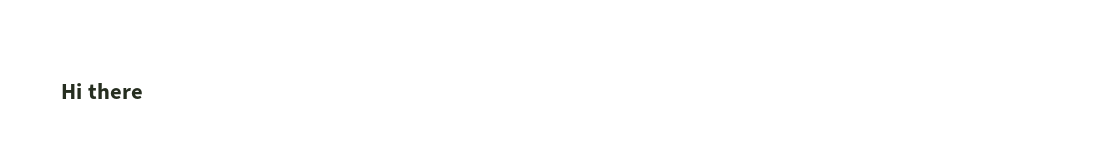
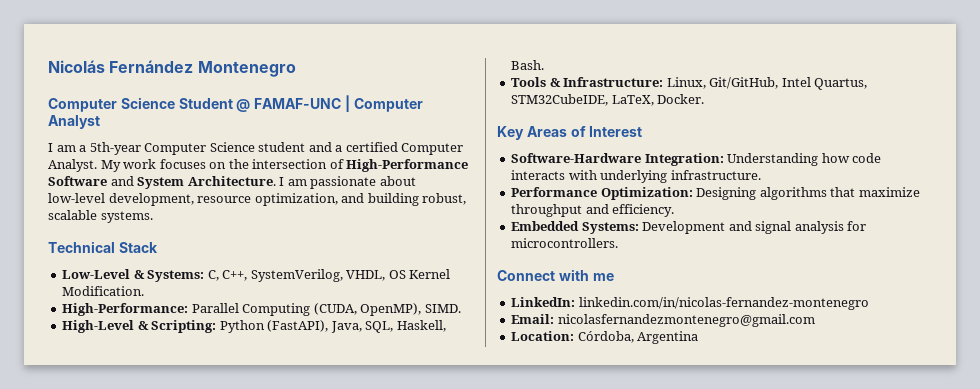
[61,83,144,99] Hi there -> [48,60,296,77] [48,95,423,112] [48,115,100,129] [48,142,464,155] [48,159,469,172] [48,176,416,189] [48,193,467,206] [48,210,153,223] [48,241,158,253] [62,269,451,282] [62,286,145,296] [62,303,461,316] [62,320,446,333] [511,60,545,70] [511,77,868,90] [511,94,705,106] [497,126,643,140] [511,153,882,166] [511,170,761,183] [511,187,920,200] [511,204,675,217] [511,221,867,234] [511,238,619,248] [497,269,614,281] [511,297,869,310] [511,314,815,327] [511,331,699,344] Nicolás Fernández Montenegro // Computer Science Student @ FAMAF-UNC | Computer Analyst // I am a 5th-year Computer Science student and a certified Computer Analyst. My work focuses on the intersection of High-Performance Software and System Architecture. I am passionate about low-level development, resource optimization, and building robust, scalable systems. // Technical Stack // Low-Level & Systems: C, C++, SystemVerilog, VHDL, OS Kernel Modification. // High-Performance: Parallel Computing (CUDA, OpenMP), SIMD. // High-Level & Scripting: Python (FastAPI), Java, SQL, Haskell, Bash. // Tools & Infrastructure: Linux, Git/GitHub, Intel Quartus, STM32CubeIDE, LaTeX, Docker. // Key Areas of Interest // Software-Hardware Integration: Understanding how code interacts with underlying infrastructure. // Performance Optimization: Designing algorithms that maximize throughput and efficiency. // Embedded Systems: Development and signal analysis for microcontrollers. // Connect with me // LinkedIn: linkedin.com/in/nicolas-fernandez-montenegro // Email: nicolasfernandezmontenegro@gmail.com // Location: Córdoba, Argentina

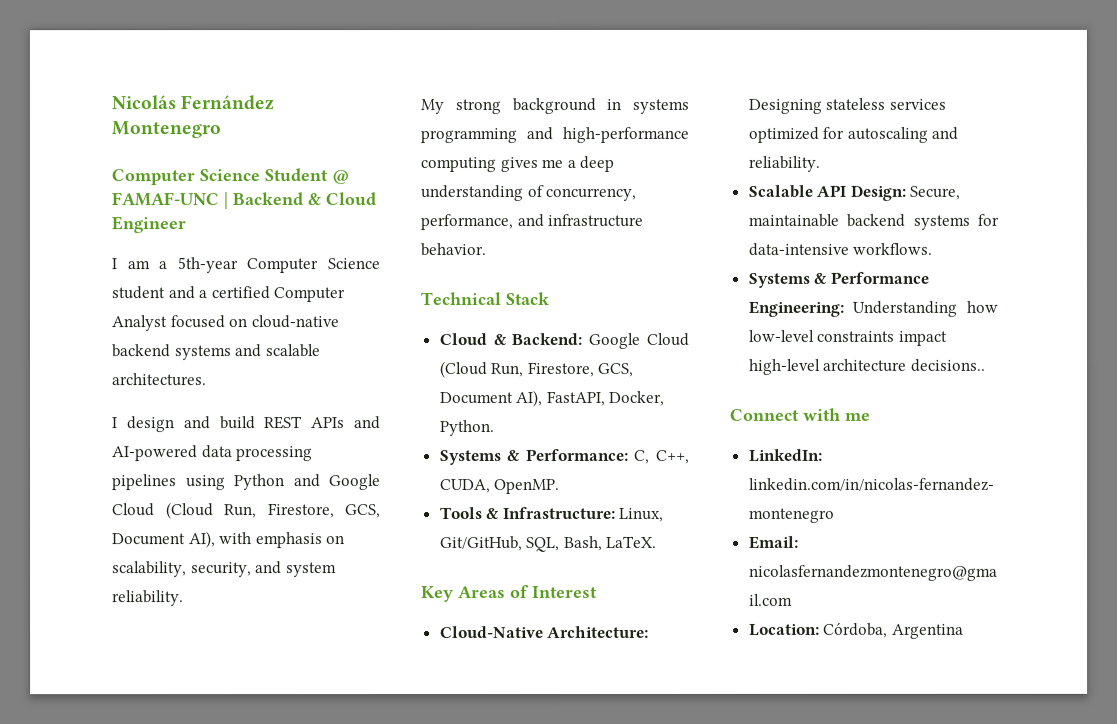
[353,98,423,112] [48,115,100,129] Computer Analyst -> [232,192,376,206] [111,216,186,234] Backend & Cloud Engineer
[48,159,469,172] [48,176,416,189] [48,193,467,206] [48,210,153,223] [48,241,158,253] [62,269,451,282] [62,286,145,296] [62,303,461,316] [62,320,446,333] [511,60,545,70] Analyst. My work focuses on the intersection of High-Performance Software and System Architecture. I am passionate about low-level development, resource optimization, and building robust, scalable systems. // Technical Stack // Low-Level & Systems: C, C++, SystemVerilog, VHDL, OS Kernel Modification. // High-Performance: Parallel Computing (CUDA, OpenMP), SIMD. // High-Level & Scripting: Python (FastAPI), Java, SQL, Haskell, Bash. -> [111,315,339,332] [111,344,320,361] [112,373,207,387] [112,416,381,433] [112,445,314,462] [112,474,381,491] [112,502,381,520] [112,531,346,549] [112,561,337,578] [112,590,184,607] [420,97,689,115] [420,126,689,144] [420,155,615,173] [420,185,637,202] [420,213,644,231] [420,243,486,257] [420,292,549,306] [438,332,689,349] [438,361,635,379] [439,390,666,408] [439,420,495,437] [439,448,690,466] [439,478,561,495] Analyst focused on cloud-native backend systems and scalable architectures. // I design and build REST APIs and AI-powered data processing pipelines using Python and Google Cloud (Cloud Run, Firestore, GCS, Document AI), with emphasis on scalability, security, and system reliability. // My strong background in systems programming and high-performance computing gives me a deep understanding of concurrency, performance, and infrastructure behavior. // Technical Stack // Cloud & Backend: Google Cloud (Cloud Run, Firestore, GCS, Document AI), FastAPI, Docker, Python. // Systems & Performance: C, C++, CUDA, OpenMP.
[781,77,868,90] [511,94,705,106] Intel Quartus, STM32CubeIDE, LaTeX, Docker. -> [526,535,658,553] SQL, Bash, LaTeX.
[511,153,882,166] [511,170,761,183] [511,187,920,200] [511,204,675,217] [511,221,867,234] [511,238,619,248] Software-Hardware Integration: Understanding how code interacts with underlying infrastructure. // Performance Optimization: Designing algorithms that maximize throughput and efficiency. // Embedded Systems: Development and signal analysis for microcontrollers. -> [439,625,650,639] [747,97,946,114] [747,126,959,143] [747,155,820,172] [747,184,961,201] [747,213,999,230] [747,242,933,256] [747,271,929,288] [747,300,998,317] [747,329,947,346] [747,358,986,375] Cloud-Native Architecture: Designing stateless services optimized for autoscaling and reliability. // Scalable API Design: Secure, maintainable backend systems for data-intensive workflows. // Systems & Performance Engineering: Understanding how low-level constraints impact high-level architecture decisions..

